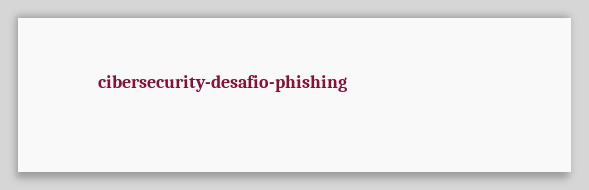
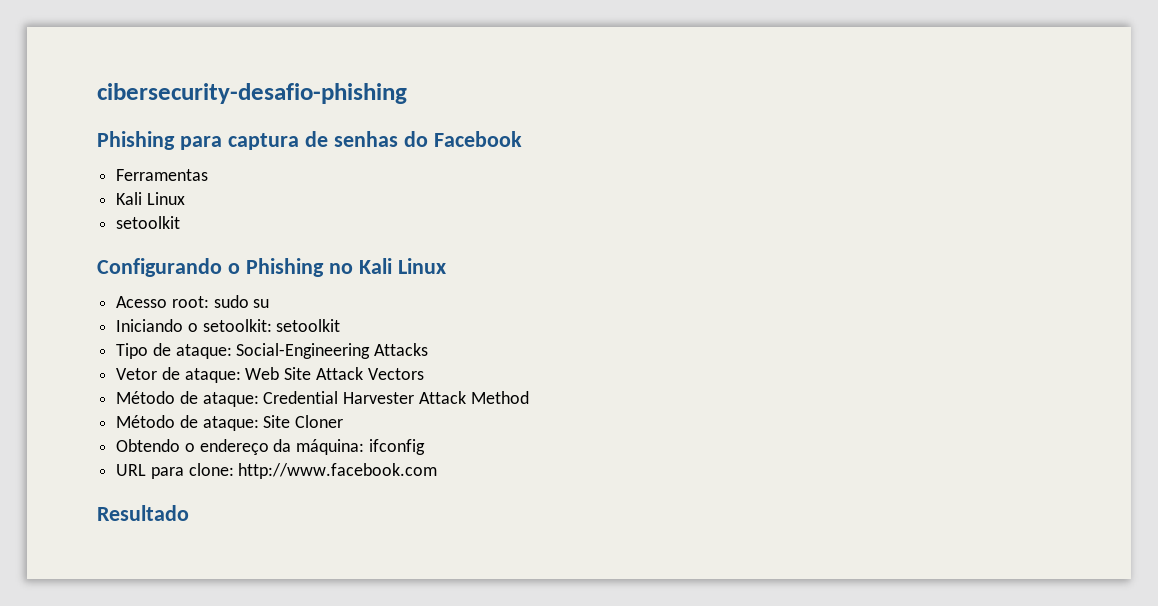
(347, 83) none -> [97,131,522,150] [116,169,209,181] [116,192,185,205] [116,216,181,229] [97,258,446,277] [116,295,270,308] [116,319,341,332] [116,343,429,359] [116,367,424,383] [116,391,529,407] [116,415,344,431] [116,439,425,455] [116,463,438,479] [97,505,189,521] // Phishing para captura de senhas do Facebook // Ferramentas // Kali Linux // setoolkit // Configurando o Phishing no Kali Linux // Acesso root: sudo su // Iniciando o setoolkit: setoolkit // Tipo de ataque: Social-Engineering Attacks // Vetor de ataque: Web Site Attack Vectors // Método de ataque: Credential Harvester Attack Method // Método de ataque: Site Cloner // Obtendo o endereço da máquina: ifconfig // URL para clone: http://www.facebook.com // Resultado

